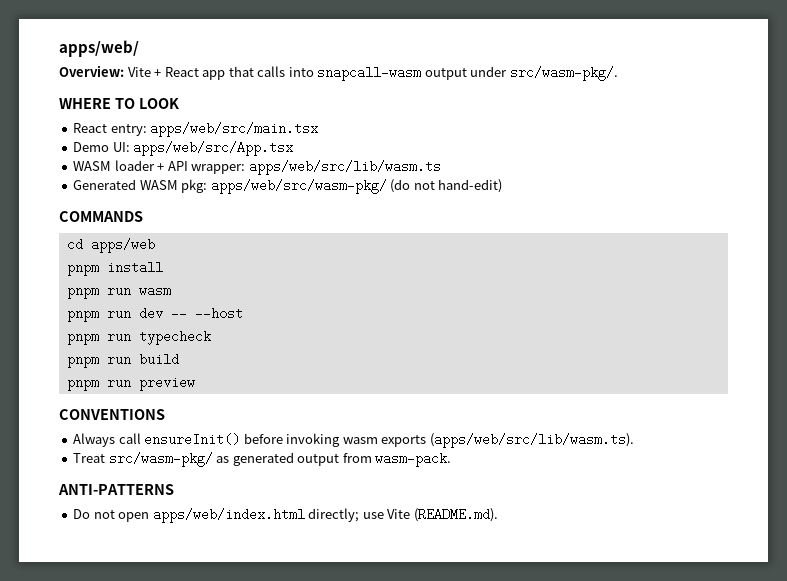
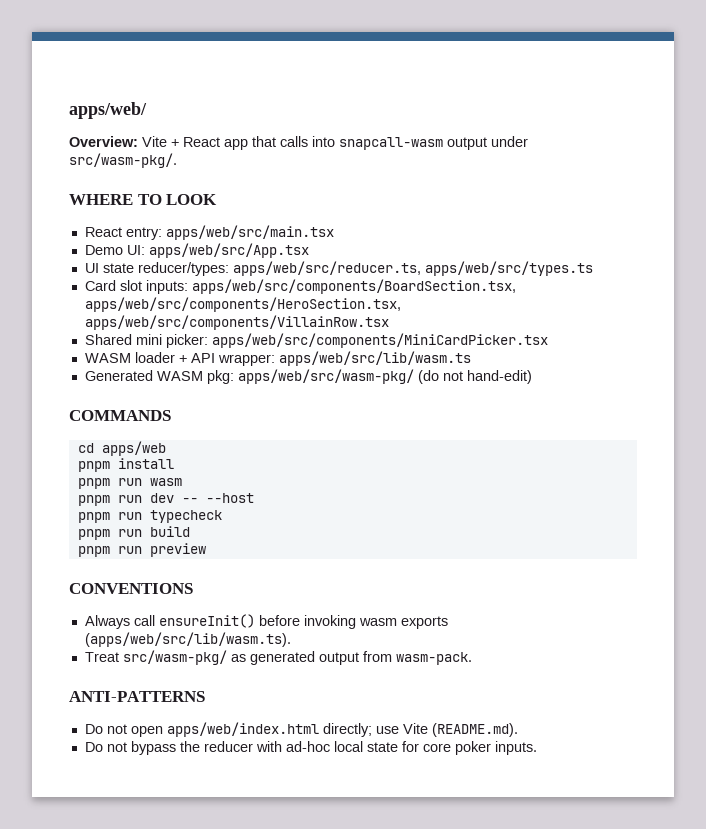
(294, 148) none -> [84,261,593,276] [84,279,516,294] [84,297,401,312] [84,315,389,330] [84,333,548,348] // UI state reducer/types: apps/web/src/reducer.ts, apps/web/src/types.ts // Card slot inputs: apps/web/src/components/BoardSection.tsx, apps/web/src/components/HeroSection.tsx, apps/web/src/components/VillainRow.tsx // Shared mini picker: apps/web/src/components/MiniCardPicker.tsx
(498, 515) none -> [84,741,537,755] // Do not bypass the reducer with ad-hoc local state for core poker inputs.

